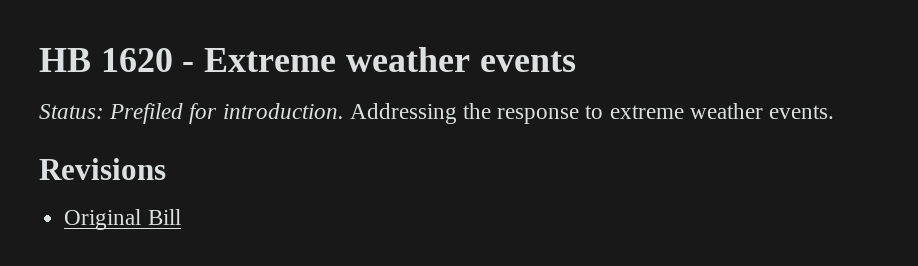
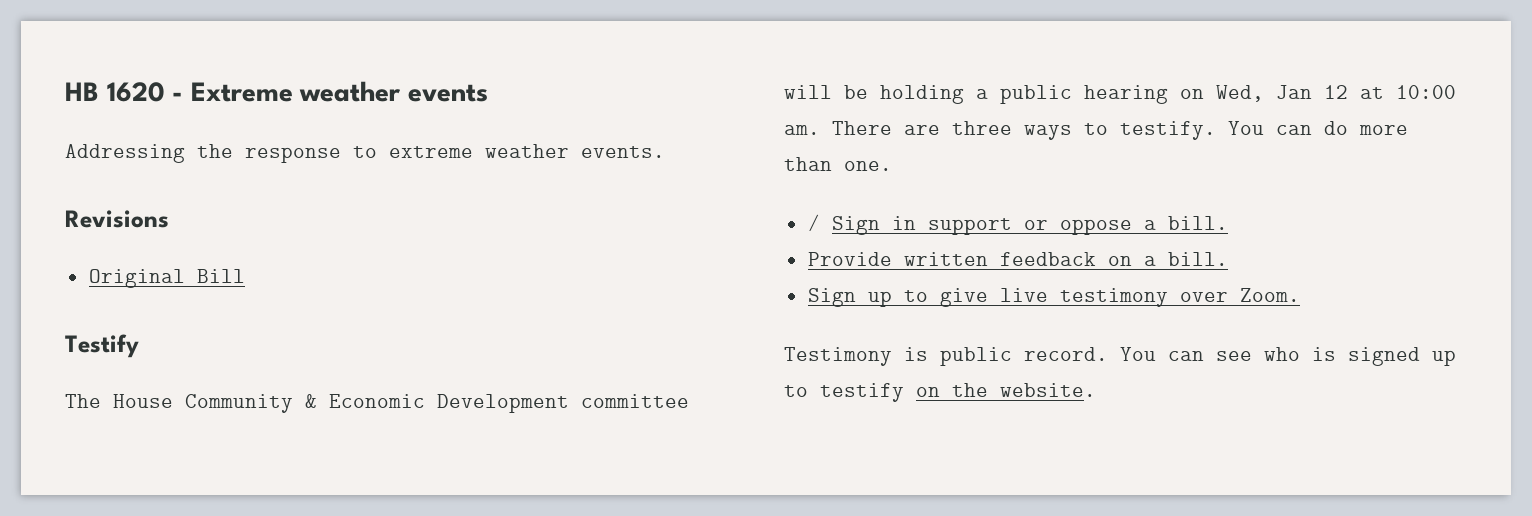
[39,103,344,124] Status: Prefiled for introduction. -> (488, 93) none
(181, 217) none -> [65,334,139,358] [65,394,689,413] [784,85,1456,104] [784,121,1408,140] [784,157,892,171] [807,214,1228,235] [807,252,1228,266] [807,288,1300,307] [784,347,1456,366] [784,383,1096,402] // Testify // The House Community & Economic Development committee will be holding a public hearing on Wed, Jan 12 at 10:00 am. There are three ways to testify. You can do more than one. // / Sign in support or oppose a bill. // Provide written feedback on a bill. // Sign up to give live testimony over Zoom. // Testimony is public record. You can see who is signed up to testify on the website.

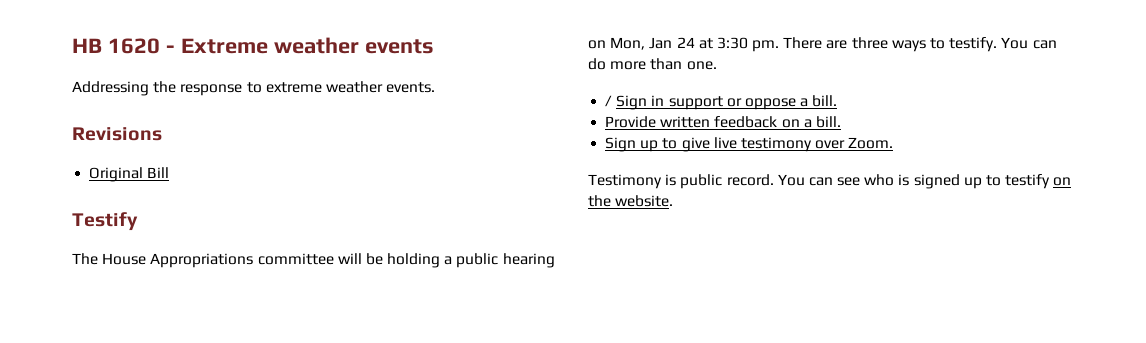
[185,394,569,413] Community & Economic Development -> [150,253,254,268] Appropriations
[1216,85,1456,102] [784,125,820,135] Wed, Jan 12 at 10:00 am. -> [610,37,780,52] Mon, Jan 24 at 3:30 pm.

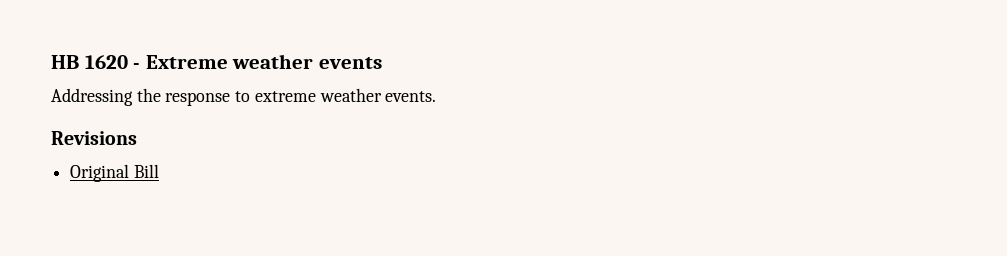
[72,212,138,231] [72,253,555,268] [588,37,1057,52] [588,58,717,70] [605,95,838,110] [605,116,841,128] [605,137,894,152] [588,174,1072,189] [588,195,674,207] // Testify // The House Appropriations committee will be holding a public hearing on Mon, Jan 24 at 3:30 pm. There are three ways to testify. You can do more than one. // / Sign in support or oppose a bill. // Provide written feedback on a bill. // Sign up to give live testimony over Zoom. // Testimony is public record. You can see who is signed up to testify on the website. -> (159, 171) none

